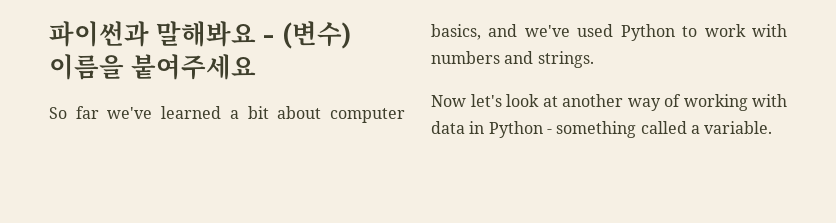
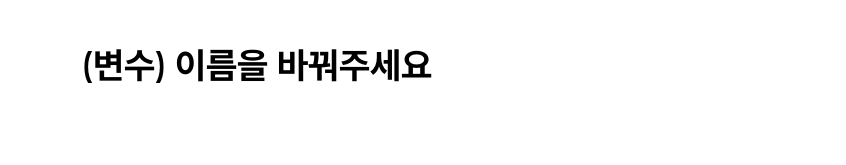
[49,21,351,49] [49,54,256,80] [49,106,406,123] [431,24,787,41] [431,51,594,68] [431,94,787,111] [431,121,773,138] 파이썬과 말해봐요 - (변수) 이름을 붙여주세요 // So far we've learned a bit about computer basics, and we've used Python to work with numbers and strings. // Now let's look at another way of working with data in Python - something called a variable. -> [83,49,433,83] (변수) 이름을 바꿔주세요

